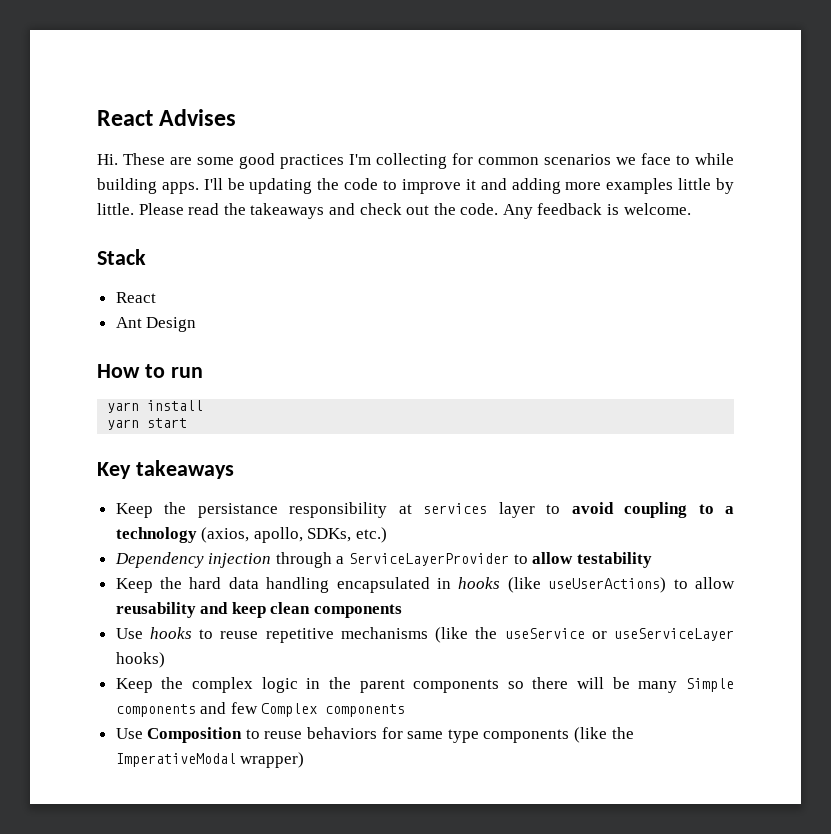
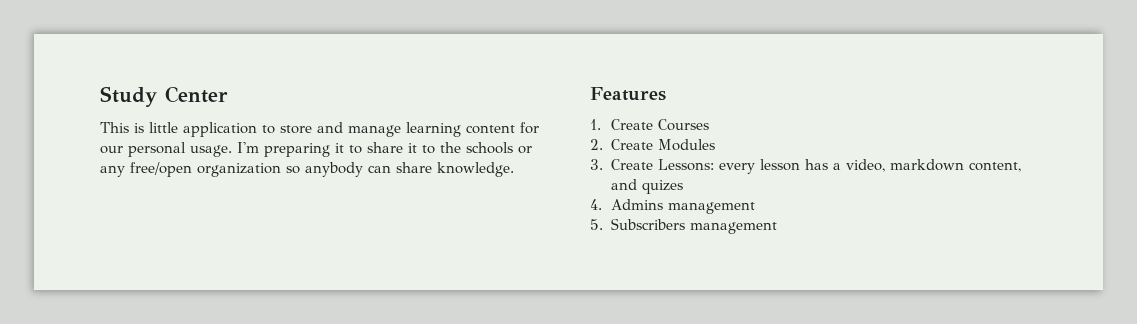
[97,109,237,126] [97,153,734,169] [97,178,735,194] [97,203,691,219] [97,249,146,265] [115,292,156,303] [115,317,197,332] [97,364,203,378] [107,400,204,413] [107,418,188,430] [97,460,234,479] [115,502,735,518] [115,527,388,543] [114,552,652,568] [115,577,735,593] [115,602,403,618] [115,627,735,643] [115,652,165,668] [115,677,734,693] [115,702,406,717] [115,727,634,743] [115,752,305,768] React Advises // Hi. These are some good practices I'm collecting for common scenarios we face to while building apps. I'll be updating the code to improve it and adding more examples little by little. Please read the takeaways and check out the code. Any feedback is welcome. // Stack // React // Ant Design // How to run // yarn install // yarn start // Key takeaways // Keep the persistance responsibility at services layer to avoid coupling to a technology (axios, apollo, SDKs, etc.) // Dependency injection through a ServiceLayerProvider to allow testability // Keep the hard data handling encapsulated in hooks (like useUserActions) to allow reusability and keep clean components // Use hooks to reuse repetitive mechanisms (like the useService or useServiceLayer hooks) // Keep the complex logic in the parent components so there will be many Simple components and few Complex components // Use Composition to reuse behaviors for same type components (like the ImperativeModal wrapper) -> [100,86,228,107] [100,122,539,137] [100,142,532,157] [100,162,514,177] [590,87,666,101] [590,119,709,131] [590,139,715,151] [590,159,1021,174] [610,179,683,194] [590,199,755,214] [590,218,777,234] Study Center // This is little application to store and manage learning content for our personal usage. I'm preparing it to share it to the schools or any free/open organization so anybody can share knowledge. // Features // 1. Create Courses // 2. Create Modules // 3. Create Lessons: every lesson has a video, markdown content, and quizes // 4. Admins management // 5. Subscribers management

